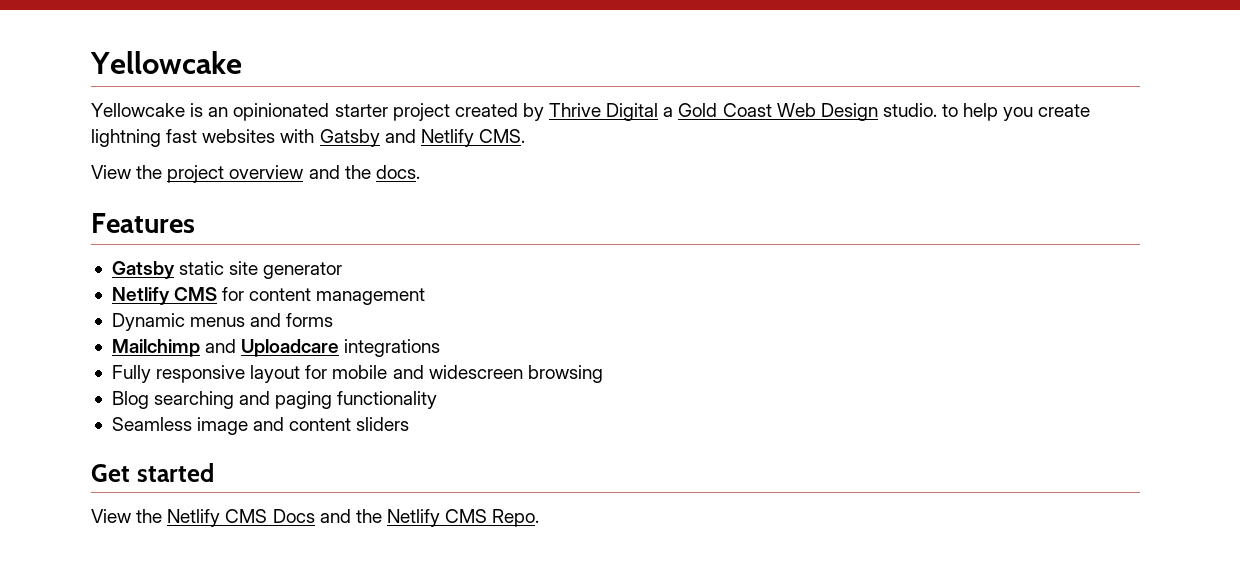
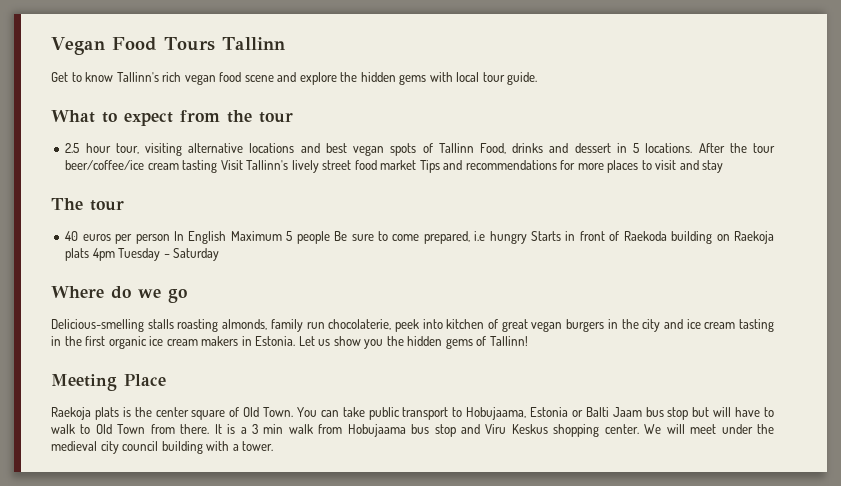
[90,51,242,74] [91,103,1091,121] [91,129,525,147] [91,165,420,183] [91,213,195,233] [111,261,343,279] [111,287,426,305] [111,313,334,331] [111,339,441,357] [111,365,603,383] [111,391,438,409] [111,417,410,435] [91,463,214,482] [91,509,540,527] Yellowcake // Yellowcake is an opinionated starter project created by Thrive Digital a Gold Coast Web Design studio. to help you create lightning fast websites with Gatsby and Netlify CMS. // View the project overview and the docs. // Features // Gatsby static site generator // Netlify CMS for content management // Dynamic menus and forms // Mailchimp and Uploadcare integrations // Fully responsive layout for mobile and widescreen browsing // Blog searching and paging functionality // Seamless image and content sliders // Get started // View the Netlify CMS Docs and the Netlify CMS Repo. -> [51,37,285,55] [51,72,538,85] [51,110,293,126] [65,143,776,156] [65,160,724,173] [51,198,124,211] [65,231,774,244] [65,248,220,261] [51,286,187,303] [51,319,775,332] [51,336,528,349] [51,374,166,391] [51,407,775,420] [51,424,774,437] [51,441,274,454] Vegan Food Tours Tallinn // Get to know Tallinn's rich vegan food scene and explore the hidden gems with local tour guide. // What to expect from the tour // 2.5 hour tour, visiting alternative locations and best vegan spots of Tallinn Food, drinks and dessert in 5 locations. After the tour beer/coffee/ice cream tasting Visit Tallinn's lively street food market Tips and recommendations for more places to visit and stay // The tour // 40 euros per person In English Maximum 5 people Be sure to come prepared, i.e hungry Starts in front of Raekoda building on Raekoja plats 4pm Tuesday – Saturday // Where do we go // Delicious-smelling stalls roasting almonds, family run chocolaterie, peek into kitchen of great vegan burgers in the city and ice cream tasting in the first organic ice cream makers in Estonia. Let us show you the hidden gems of Tallinn! // Meeting Place // Raekoja plats is the center square of Old Town. You can take public transport to Hobujaama, Estonia or Balti Jaam bus stop but will have to walk to Old Town from there. It is a 3 min walk from Hobujaama bus stop and Viru Keskus shopping center. We will meet under the medieval city council building with a tower.

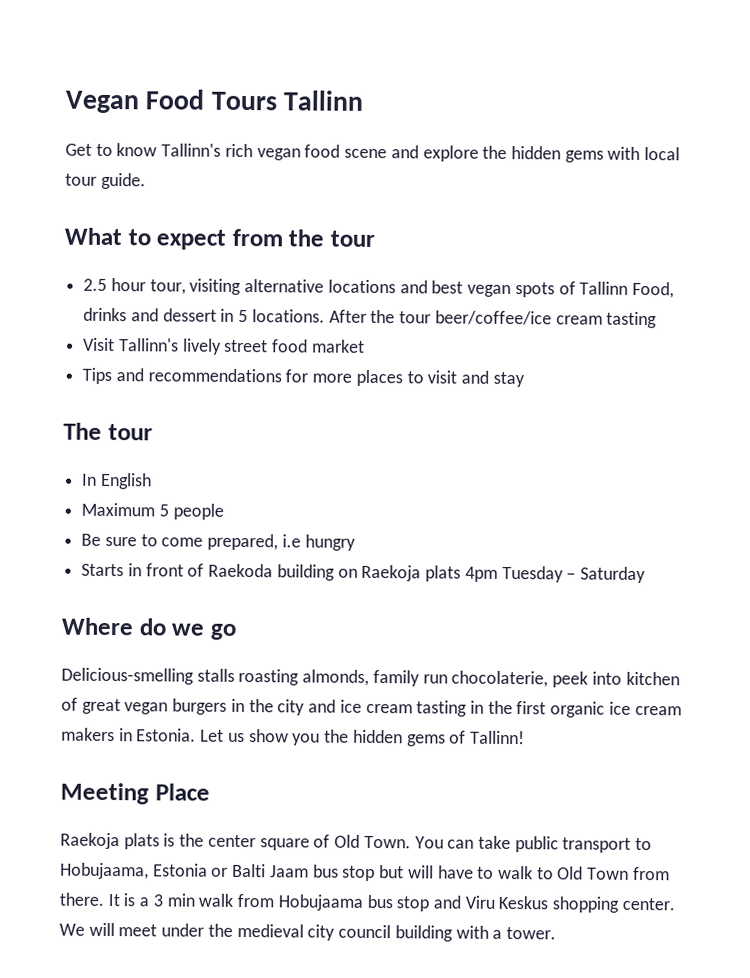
(218, 166) none -> (658, 320) //
(417, 165) none -> (365, 346) //
[65,231,170,244] 40 euros per person -> (153, 432) none
(227, 237) none -> (152, 481) //
(330, 237) none -> (224, 511) //
(527, 237) none -> (356, 542) //

